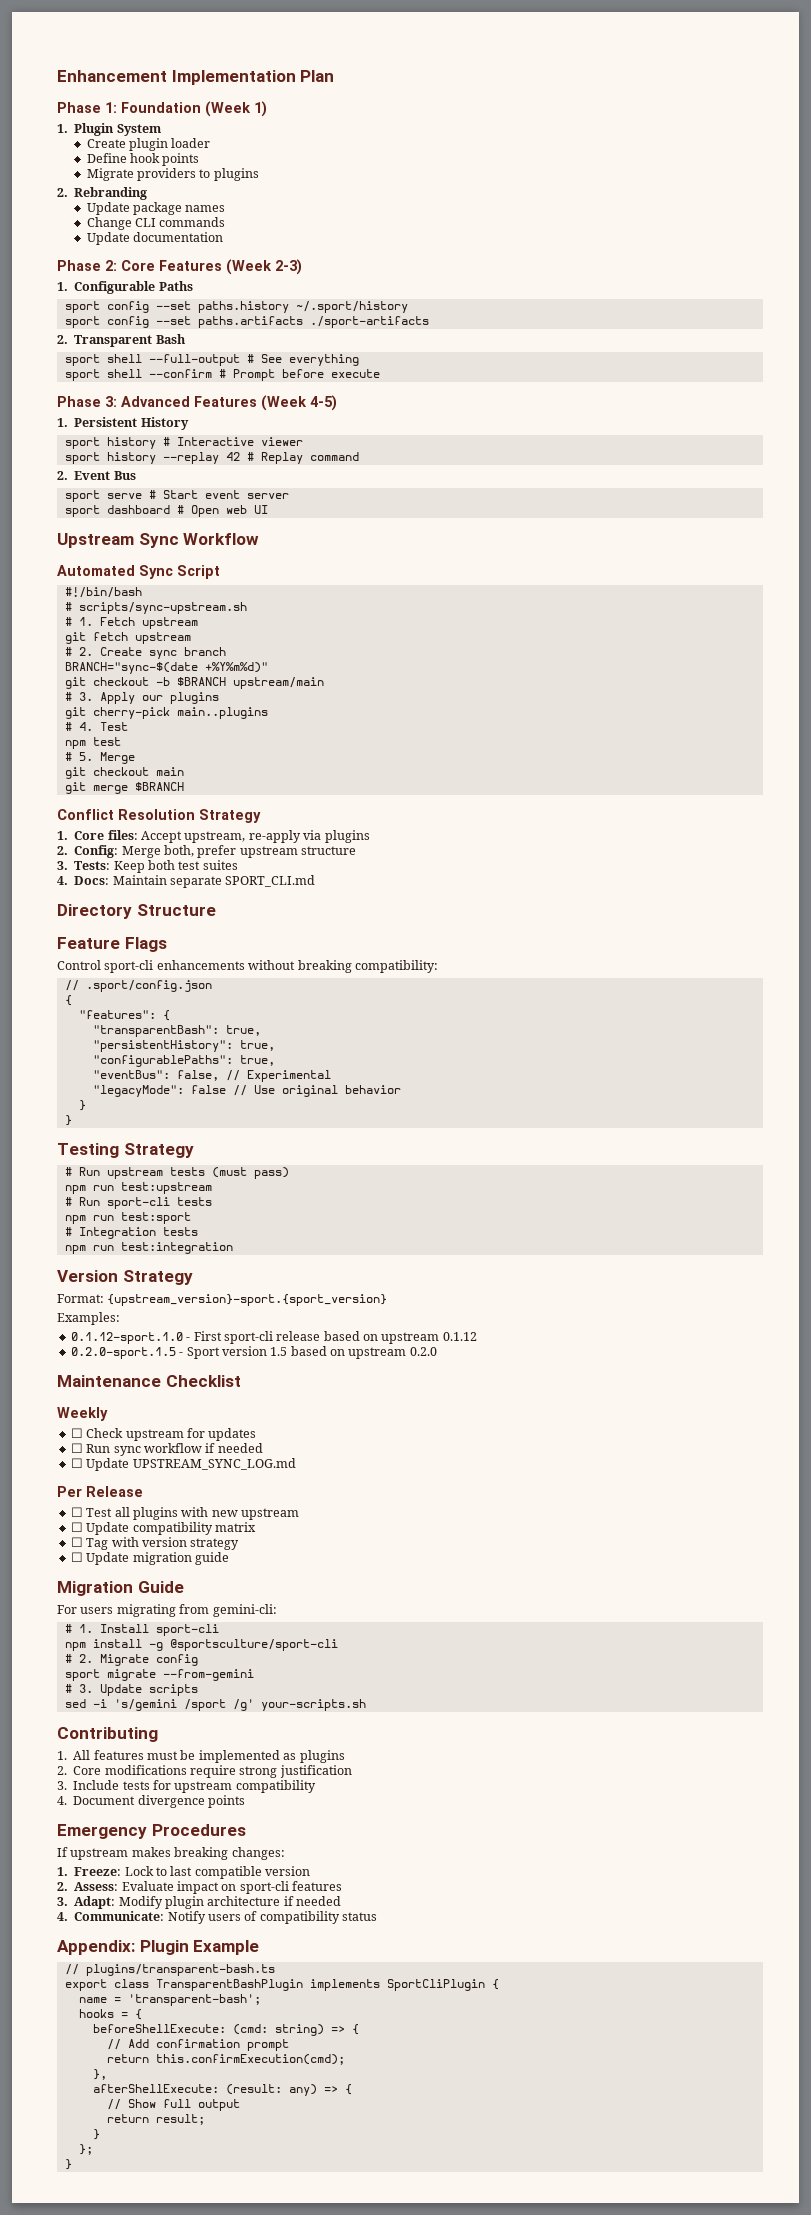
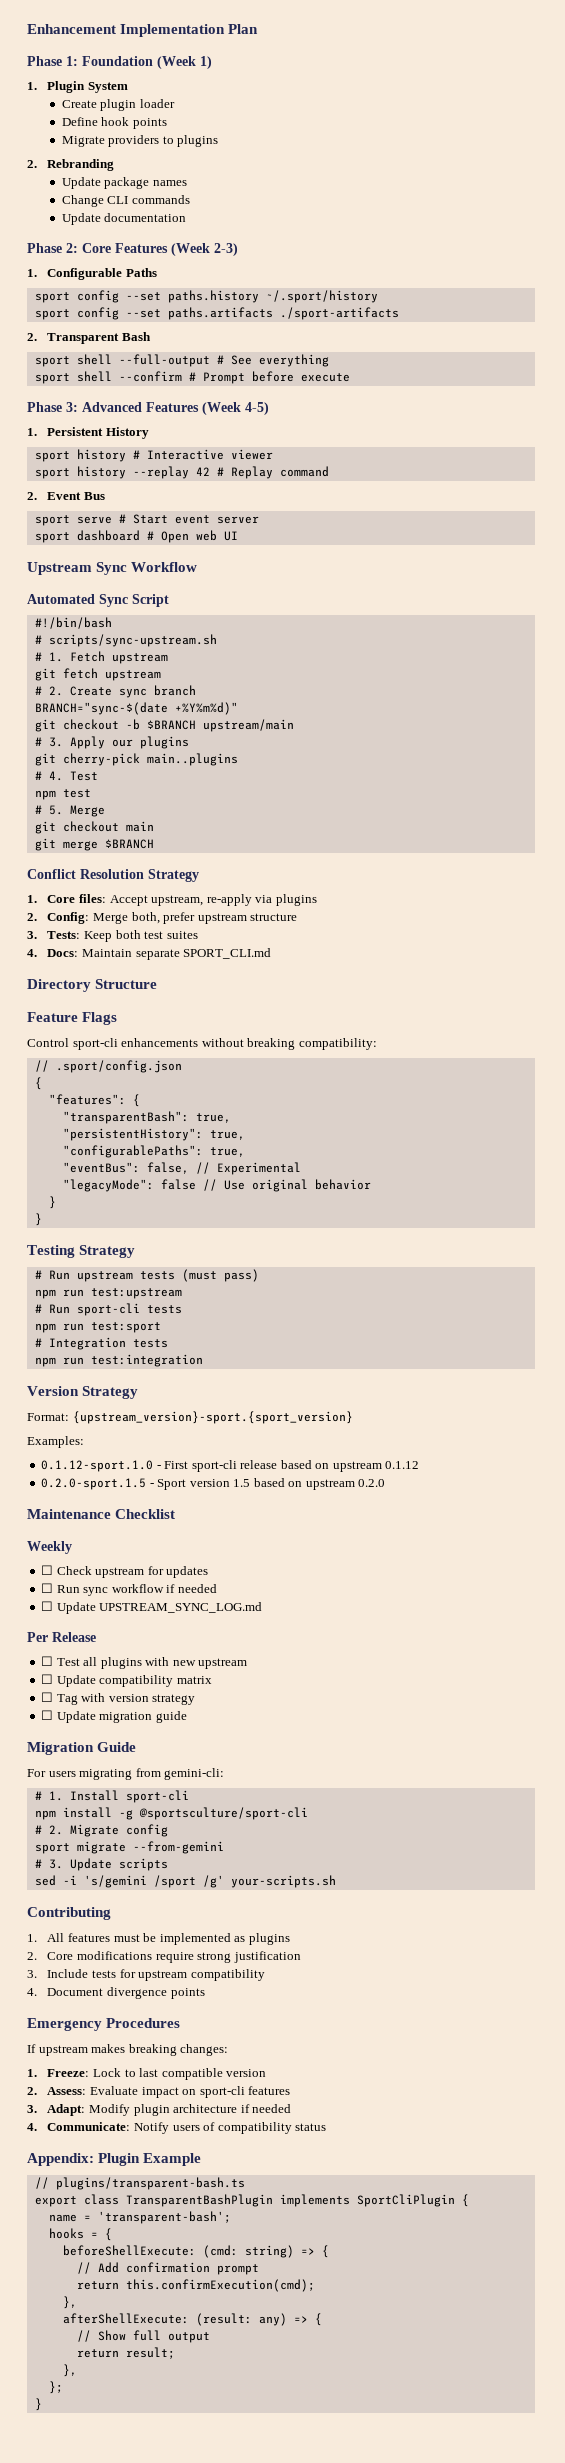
[92,2129,100,2140] } -> [62,2364,77,2377] },

